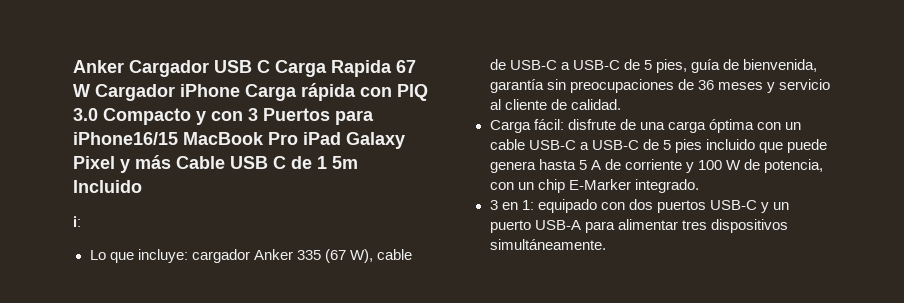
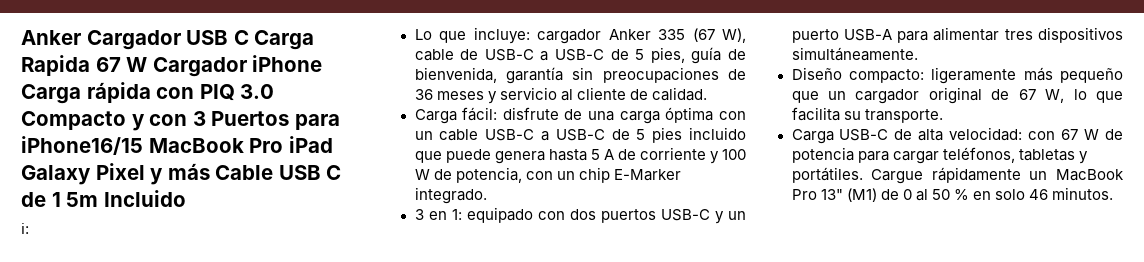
(606, 244) none -> [791,67,1123,84] [791,87,1123,104] [791,107,943,123] [791,127,1123,144] [791,147,1088,164] [791,167,1124,184] [791,187,1114,202] // Diseño compacto: ligeramente más pequeño que un cargador original de 67 W, lo que facilita su transporte. // Carga USB-C de alta velocidad: con 67 W de potencia para cargar teléfonos, tabletas y portátiles. Cargue rápidamente un MacBook Pro 13" (M1) de 0 al 50 % en solo 46 minutos.

